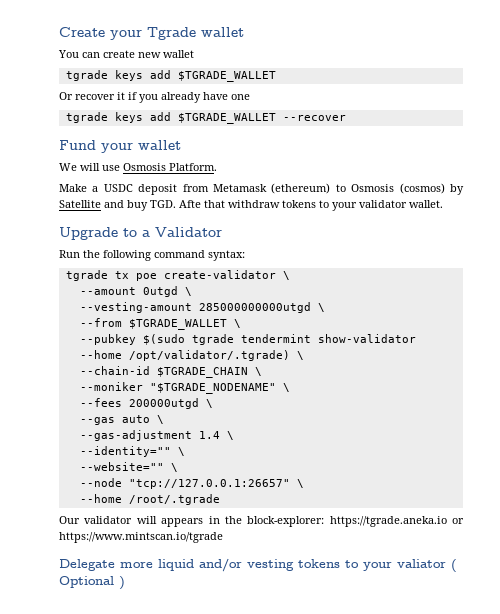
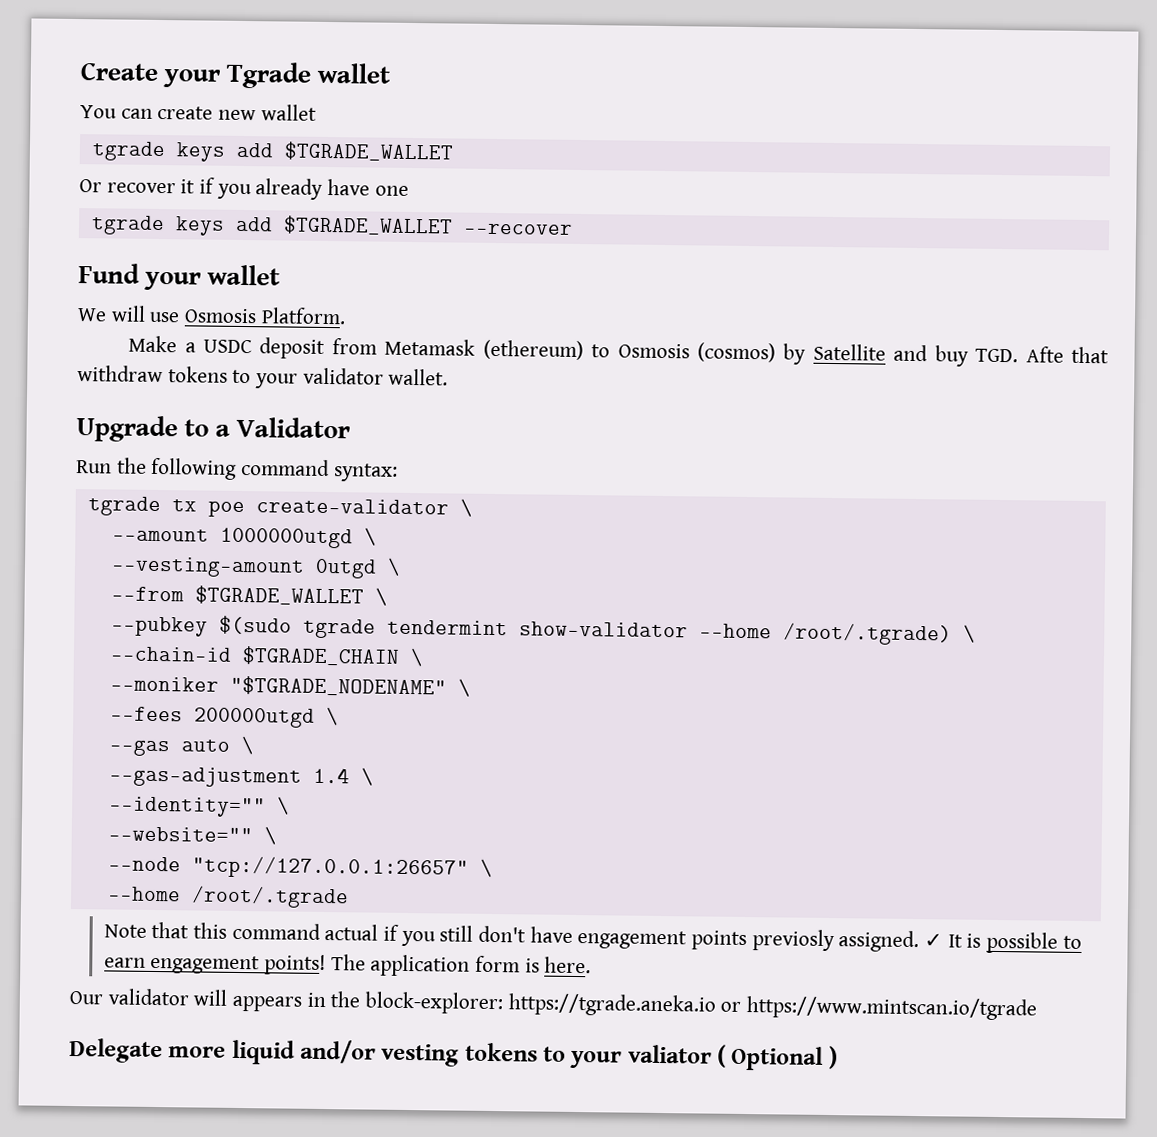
[142,286,178,297] 0utgd -> [219,527,353,549] 1000000utgd
[198,302,311,313] 285000000000utgd -> [314,558,377,579] 0utgd
[128,350,290,361] /opt/validator/.tgrade) -> [782,622,952,646] /root/.tgrade)
(220, 499) none -> [103,921,1082,954] [103,954,592,977] // Note that this command actual if you still don't have engagement points previosly assigned. ✓ It is possible to earn engagement points! The application form is here.

